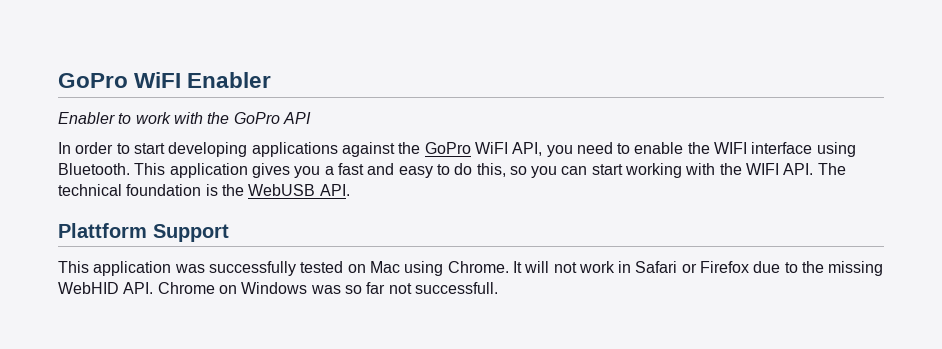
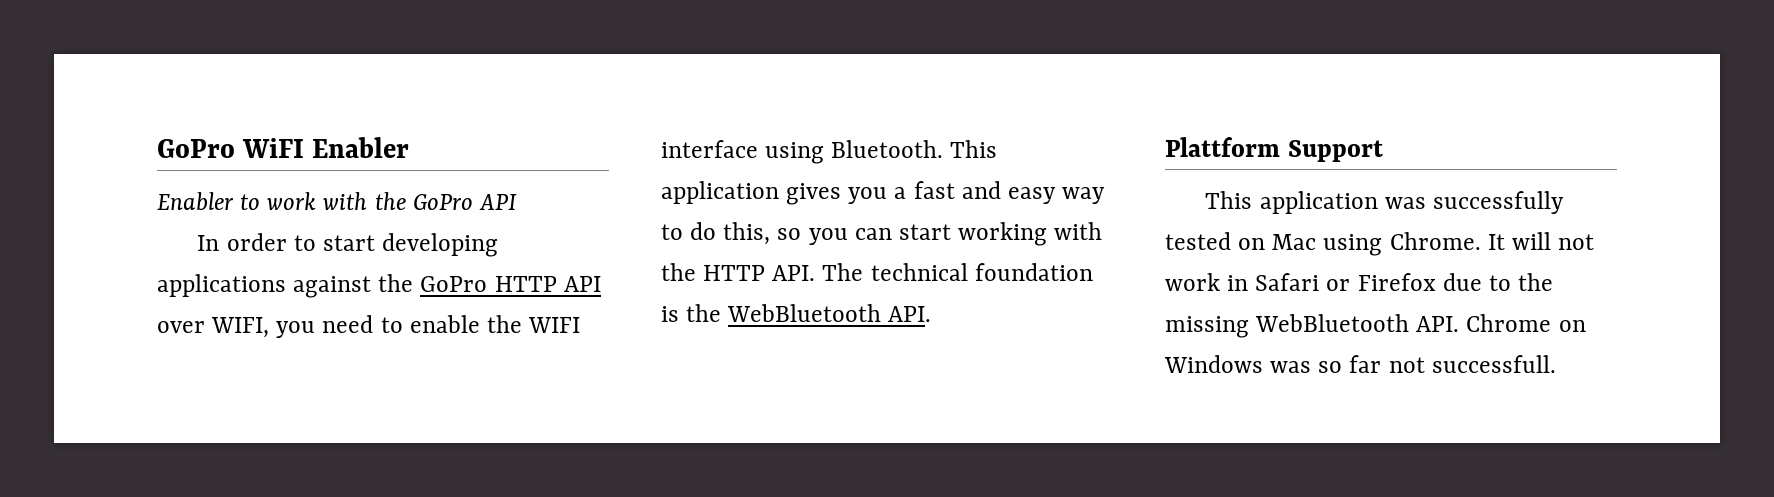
[474,142,543,156] WiFI API, -> [494,276,601,292] [157,317,270,338] HTTP API over WIFI,
(433, 172) none -> [1062,187,1106,204] way
[746,163,780,175] WIFI -> [703,265,766,281] HTTP
[248,184,316,196] WebUSB -> [727,304,882,322] WebBluetooth
[58,282,119,294] WebHID -> [1255,314,1410,332] WebBluetooth

